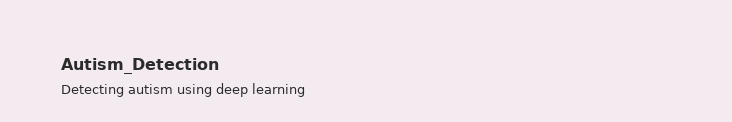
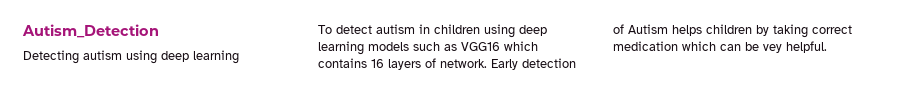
(305, 90) none -> [318,24,547,38] [318,41,538,55] [318,58,576,70] [613,24,852,38] [613,41,827,53] // To detect autism in children using deep learning models such as VGG16 which contains 16 layers of network. Early detection of Autism helps children by taking correct medication which can be vey helpful.

